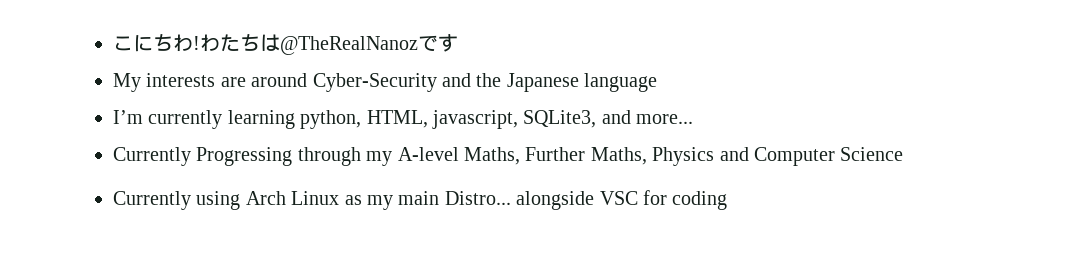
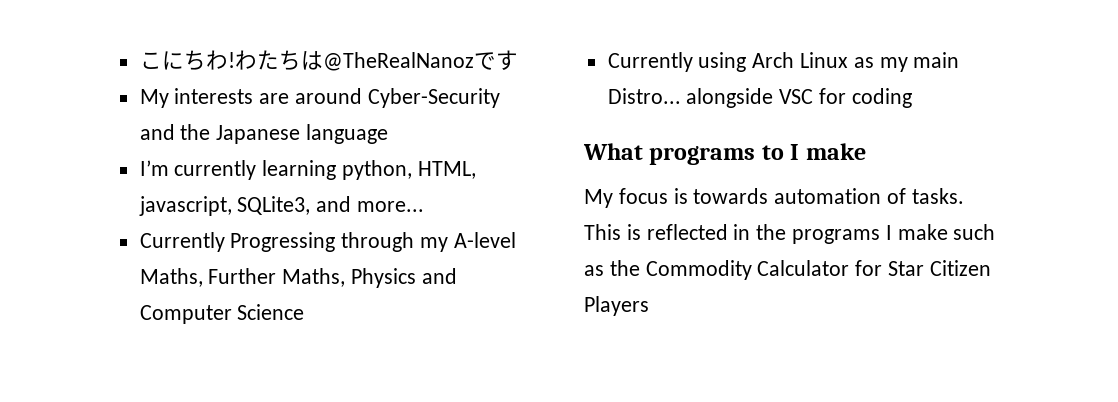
(728, 200) none -> [583,143,866,165] [584,188,964,208] [584,224,996,244] [584,260,991,280] [584,296,649,316] // What programs to I make // My focus is towards automation of tasks. This is reflected in the programs I make such as the Commodity Calculator for Star Citizen Players

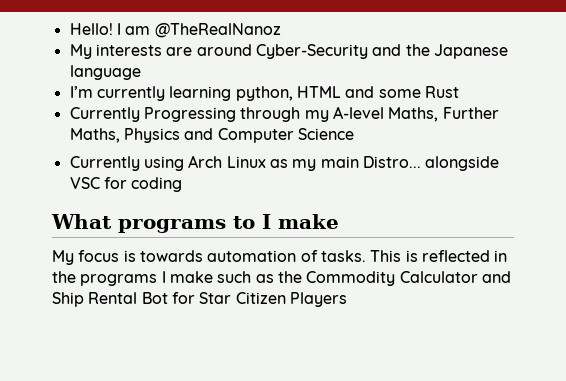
[139,50,323,71] こにちわ!わたちは -> [69,23,151,35] Hello! I am
[473,50,518,70] です -> (281, 30) none
[417,161,476,179] [138,196,425,216] HTML, javascript, SQLite3, and more... -> [296,86,459,98] HTML and some Rust
(850, 268) none -> [481,271,511,283] [52,292,168,307] and Ship Rental Bot

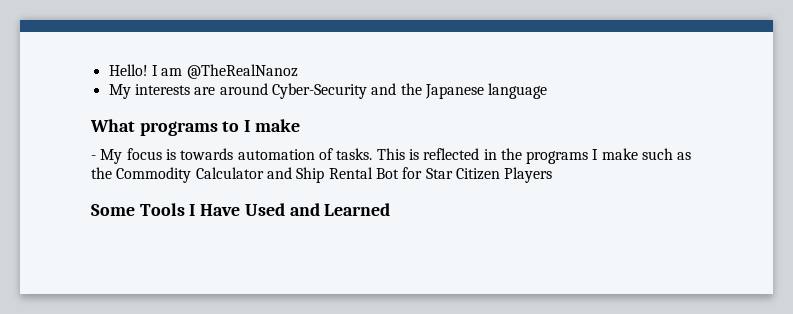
[69,86,459,101] [69,106,499,122] [69,128,354,143] [69,155,500,171] [69,177,183,192] // I’m currently learning python, HTML and some Rust // Currently Progressing through my A-level Maths, Further Maths, Physics and Computer Science // Currently using Arch Linux as my main Distro... alongside VSC for coding -> (548, 91) none
(339, 221) none -> [91,155,96,160] -
(347, 299) none -> [91,203,391,216] // Some Tools I Have Used and Learned

